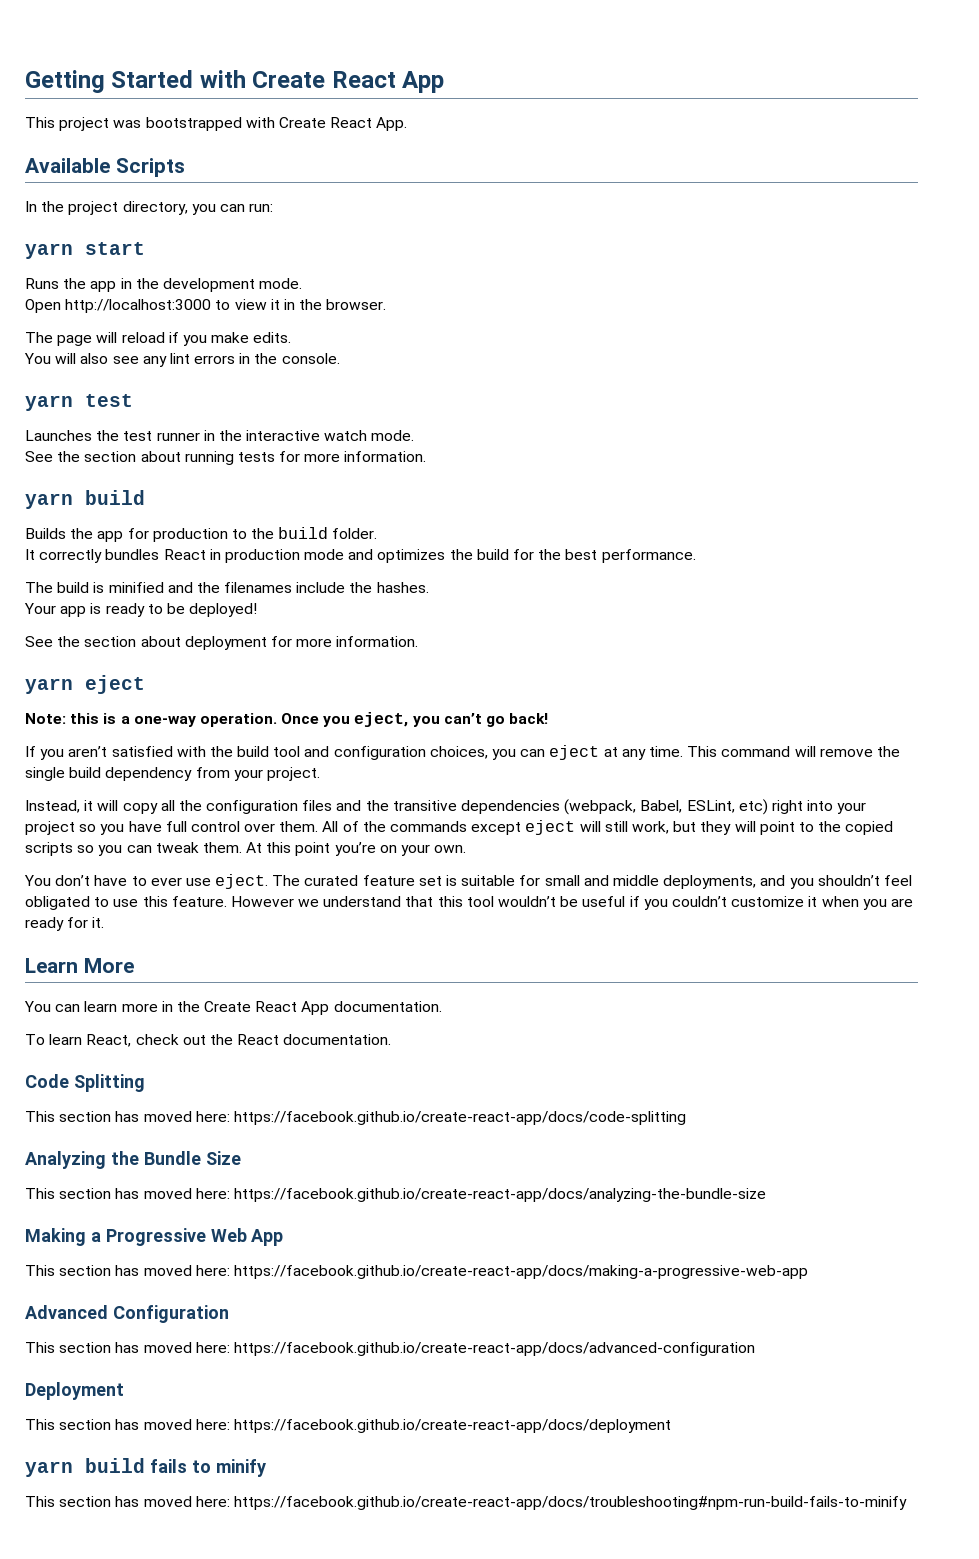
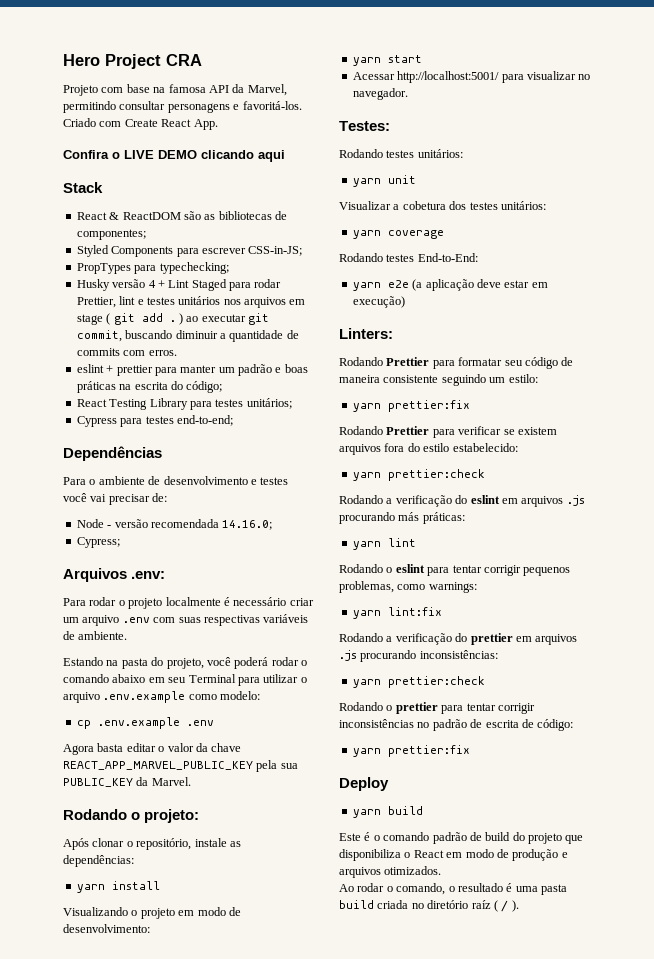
[25,70,445,93] [25,117,408,131] [25,158,185,177] [25,201,274,215] [25,242,145,259] [25,278,303,292] [25,299,387,313] [25,332,292,346] [24,353,340,367] [25,394,133,411] [25,430,415,441] [25,451,427,465] [25,490,145,509] [25,527,378,542] [25,549,696,563] [25,582,429,593] [24,603,258,617] [25,636,419,650] [25,675,145,694] [25,712,549,727] [25,745,900,760] [25,767,320,781] [25,799,867,815] [25,820,894,835] [25,842,467,856] [24,874,912,889] [25,896,913,910] [25,917,105,931] [25,958,134,973] [24,1001,442,1015] [25,1034,392,1047] [25,1074,145,1092] [25,1111,686,1125] [25,1151,241,1169] [25,1188,766,1202] [25,1228,284,1246] [25,1265,808,1279] [25,1305,229,1323] [25,1342,755,1356] [25,1382,124,1400] [25,1419,671,1433] [25,1458,266,1477] [25,1496,907,1510] Getting Started with Create React App // This project was bootstrapped with Create React App. // Available Scripts // In the project directory, you can run: // yarn start // Runs the app in the development mode. // Open http://localhost:3000 to view it in the browser. // The page will reload if you make edits. // You will also see any lint errors in the console. // yarn test // Launches the test runner in the interactive watch mode. // See the section about running tests for more information. // yarn build // Builds the app for production to the build folder. // It correctly bundles React in production mode and optimizes the build for the best performance. // The build is minified and the filenames include the hashes. // Your app is ready to be deployed! // See the section about deployment for more information. // yarn eject // Note: this is a one-way operation. Once you eject, you can’t go back! // If you aren’t satisfied with the build tool and configuration choices, you can eject at any time. This command will remove the single build dependency from your project. // Instead, it will copy all the configuration files and the transitive dependencies (webpack, Babel, ESLint, etc) right into your project so you have full control over them. All of the commands except eject will still work, but they will point to the copied scripts so you can tweak them. At this point you’re on your own. // You don’t have to ever use eject. The curated feature set is suitable for small and middle deployments, and you shouldn’t feel obligated to use this feature. However we understand that this tool wouldn’t be useful if you couldn’t customize it when you are ready for it. // Learn More // You can learn more in the Create React App documentation. // To learn React, check out the React documentation. // Code Splitting // This section has moved here: https://facebook.github.io/create-react-app/docs/code-splitting // Analyzing the Bundle Size // This section has moved here: https://facebook.github.io/create-react-app/docs/analyzing-the-bundle-size // Making a Progressive Web App // This section has moved here: https://facebook.github.io/create-react-app/docs/making-a-progressive-web-app // Advanced Configuration // This section has moved here: https://facebook.github.io/create-react-app/docs/advanced-configuration // Deployment // This section has moved here: https://facebook.github.io/create-react-app/docs/deployment // yarn build fails to minify // This section has moved here: https://facebook.github.io/create-react-app/docs/troubleshooting#npm-run-build-fails-to-minify -> [63,54,202,69] [63,84,287,96] [63,101,302,113] [63,118,218,130] [63,150,285,162] [63,182,103,193] [76,211,287,220] [76,229,146,240] [76,245,303,257] [76,262,229,274] [76,279,282,291] [76,296,306,308] [76,313,269,325] [76,330,299,342] [76,348,177,356] [76,364,308,376] [76,381,223,393] [76,398,292,410] [76,415,233,427] [63,446,162,461] [63,476,289,485] [63,493,168,505] [76,519,273,530] [76,537,120,548] [63,568,166,582] [63,597,314,609] [63,614,309,626] [63,631,128,640] [63,657,307,669] [63,674,307,686] [63,691,261,703] [76,717,214,729] [63,743,242,755] [63,760,298,772] [63,777,191,787] [63,809,200,823] [63,838,241,850] [63,855,134,867] [76,881,160,893] [63,907,241,919] [63,924,150,933] [352,55,422,66] [352,71,591,83] [352,88,408,100] [339,121,390,131] [339,149,463,158] [352,175,416,187] [339,201,546,210] [352,230,444,239] [339,253,478,262] [352,279,548,291] [352,296,405,308] [339,328,393,339] [339,357,574,369] [339,374,538,386] [352,400,470,412] [339,426,557,438] [339,443,518,455] [352,469,485,481] [339,495,585,507] [339,512,465,524] [352,538,416,550] [339,564,571,576] [339,581,477,593] [352,607,442,619] [339,633,578,645] [339,650,498,662] [352,676,485,688] [339,702,535,714] [339,719,574,731] [352,745,470,757] [339,777,389,791] [352,806,423,818] [339,832,584,844] [339,849,568,861] [339,866,442,878] [339,883,567,895] [339,900,519,912] Hero Project CRA // Projeto com base na famosa API da Marvel, permitindo consultar personagens e favoritá-los. Criado com Create React App. // Confira o LIVE DEMO clicando aqui // Stack // React & ReactDOM são as bibliotecas de componentes; // Styled Components para escrever CSS-in-JS; // PropTypes para typechecking; // Husky versão 4 + Lint Staged para rodar Prettier, lint e testes unitários nos arquivos em stage ( git add . ) ao executar git commit, buscando diminuir a quantidade de commits com erros. // eslint + prettier para manter um padrão e boas práticas na escrita do código; // React Testing Library para testes unitários; // Cypress para testes end-to-end; // Dependências // Para o ambiente de desenvolvimento e testes você vai precisar de: // Node - versão recomendada 14.16.0; // Cypress; // Arquivos .env: // Para rodar o projeto localmente é necessário criar um arquivo .env com suas respectivas variáveis de ambiente. // Estando na pasta do projeto, você poderá rodar o comando abaixo em seu Terminal para utilizar o arquivo .env.example como modelo: // cp .env.example .env // Agora basta editar o valor da chave REACT_APP_MARVEL_PUBLIC_KEY pela sua PUBLIC_KEY da Marvel. // Rodando o projeto: // Após clonar o repositório, instale as dependências: // yarn install // Visualizando o projeto em modo de desenvolvimento: // yarn start // Acessar http://localhost:5001/ para visualizar no navegador. // Testes: // Rodando testes unitários: // yarn unit // Visualizar a cobetura dos testes unitários: // yarn coverage // Rodando testes End-to-End: // yarn e2e (a aplicação deve estar em execução) // Linters: // Rodando Prettier para formatar seu código de maneira consistente seguindo um estilo: // yarn prettier:fix // Rodando Prettier para verificar se existem arquivos fora do estilo estabelecido: // yarn prettier:check // Rodando a verificação do eslint em arquivos .js procurando más práticas: // yarn lint // Rodando o eslint para tentar corrigir pequenos problemas, como warnings: // yarn lint:fix // Rodando a verificação do prettier em arquivos .js procurando inconsistências: // yarn prettier:check // Rodando o prettier para tentar corrigir inconsistências no padrão de escrita de código: // yarn prettier:fix // Deploy // yarn build // Este é o comando padrão de build do projeto que disponibiliza o React em modo de produção e arquivos otimizados. // Ao rodar o comando, o resultado é uma pasta build criada no diretório raíz ( / ).

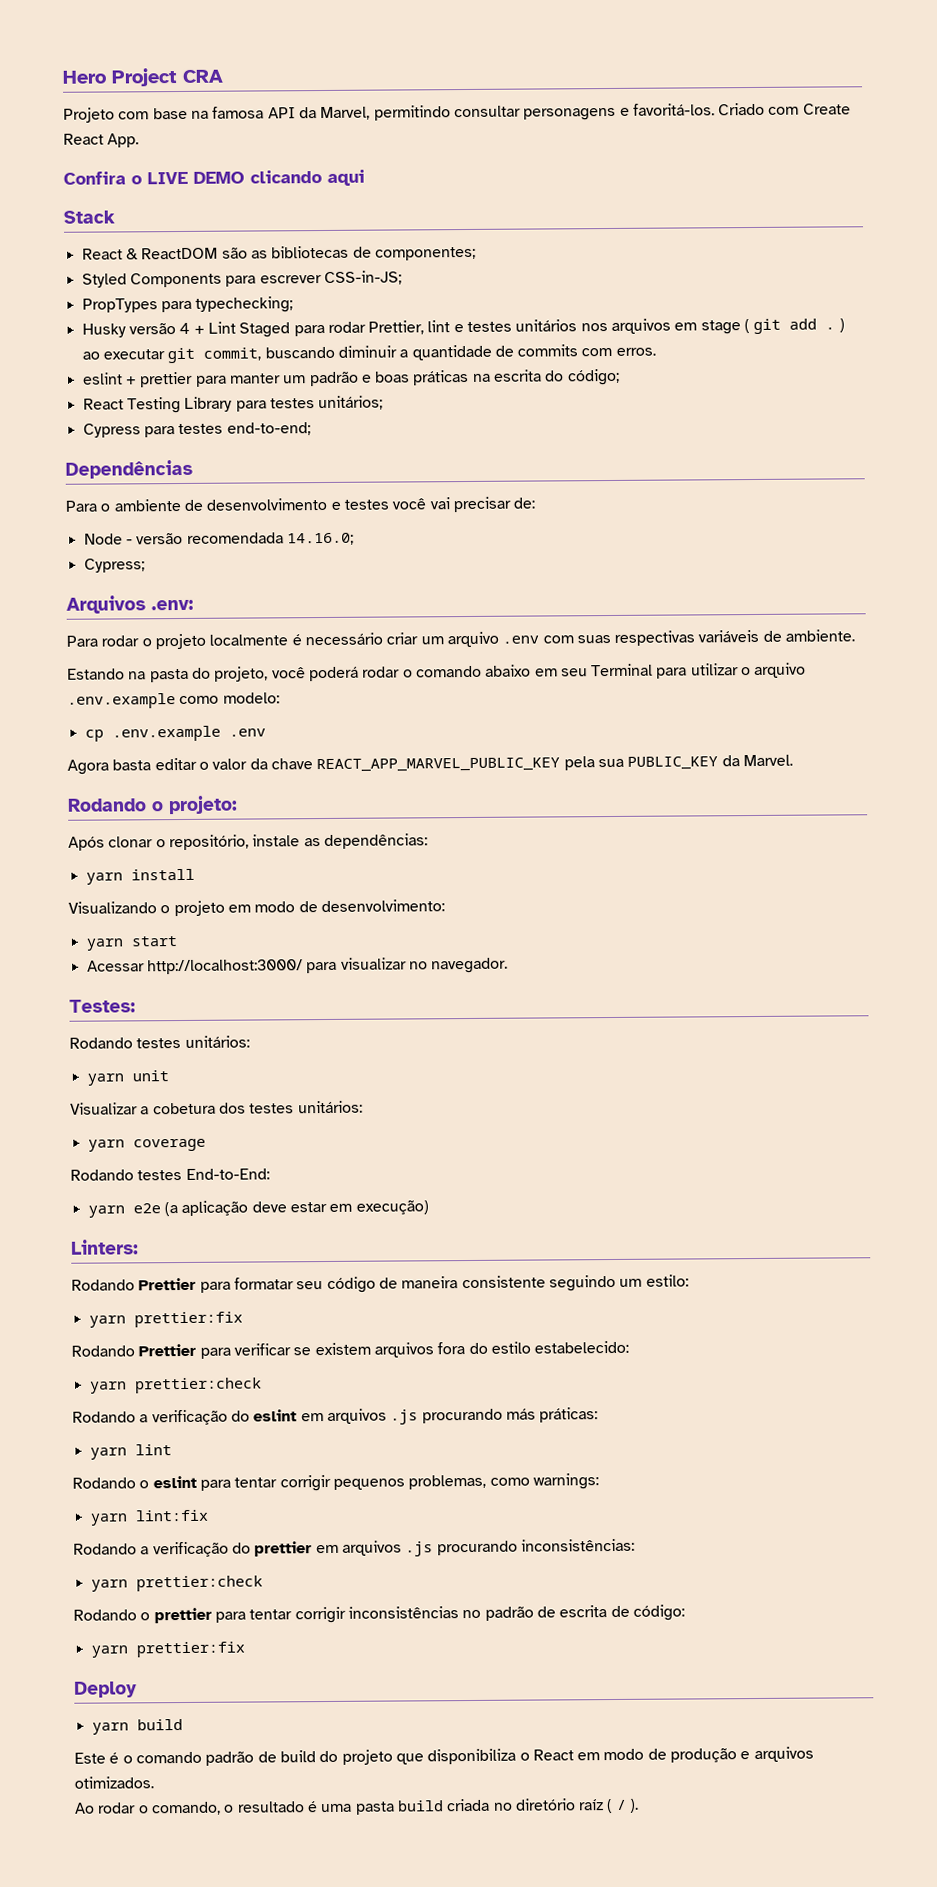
[397,71,500,83] http://localhost:5001/ -> [146,959,303,975] http://localhost:3000/

